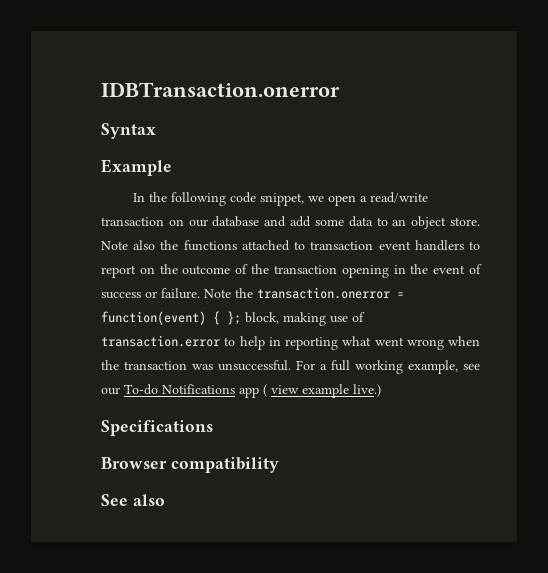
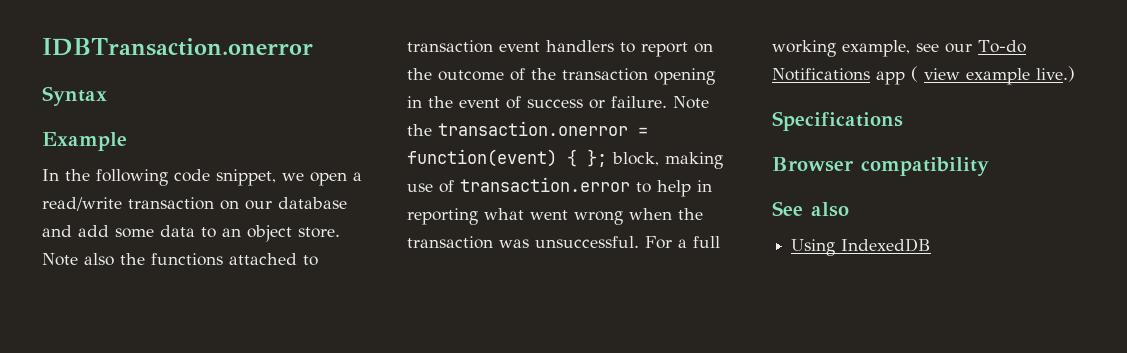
(165, 500) none -> [791,238,932,256] // Using IndexedDB

